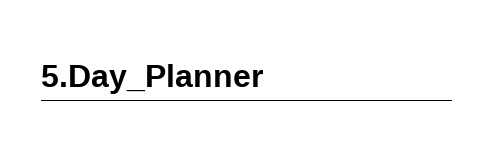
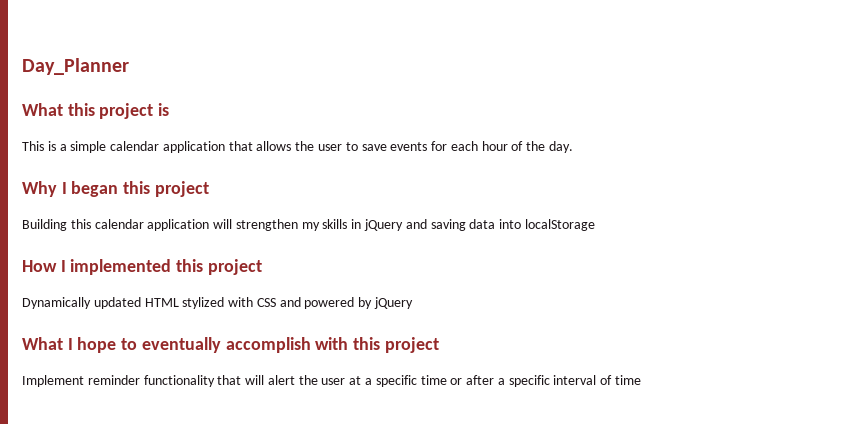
[41,64,263,94] 5.Day_Planner -> [22,58,129,75] [22,103,170,119] [22,141,574,153] [22,181,209,197] [22,219,595,231] [22,259,262,275] [22,297,414,309] [22,337,439,353] [22,375,642,387] Day_Planner // What this project is // This is a simple calendar application that allows the user to save events for each hour of the day. // Why I began this project // Building this calendar application will strengthen my skills in jQuery and saving data into localStorage // How I implemented this project // Dynamically updated HTML stylized with CSS and powered by jQuery // What I hope to eventually accomplish with this project // Implement reminder functionality that will alert the user at a specific time or after a specific interval of time

